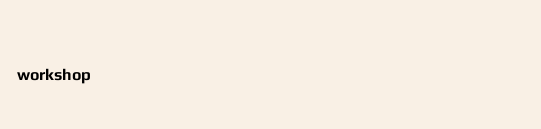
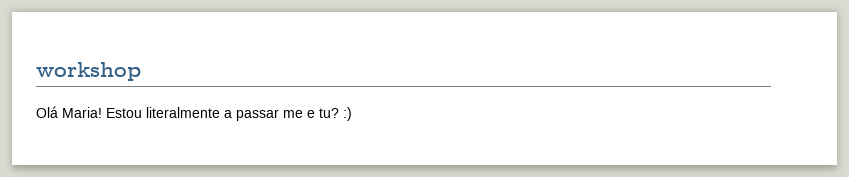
(91, 76) none -> [36,106,352,121] // Olá Maria! Estou literalmente a passar me e tu? :)

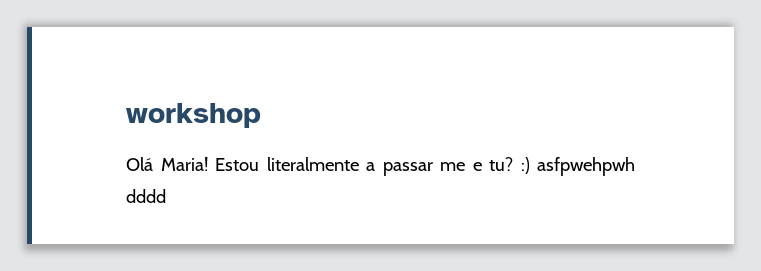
(352, 114) none -> [537,157,635,176] [126,189,166,203] asfpwehpwh dddd

